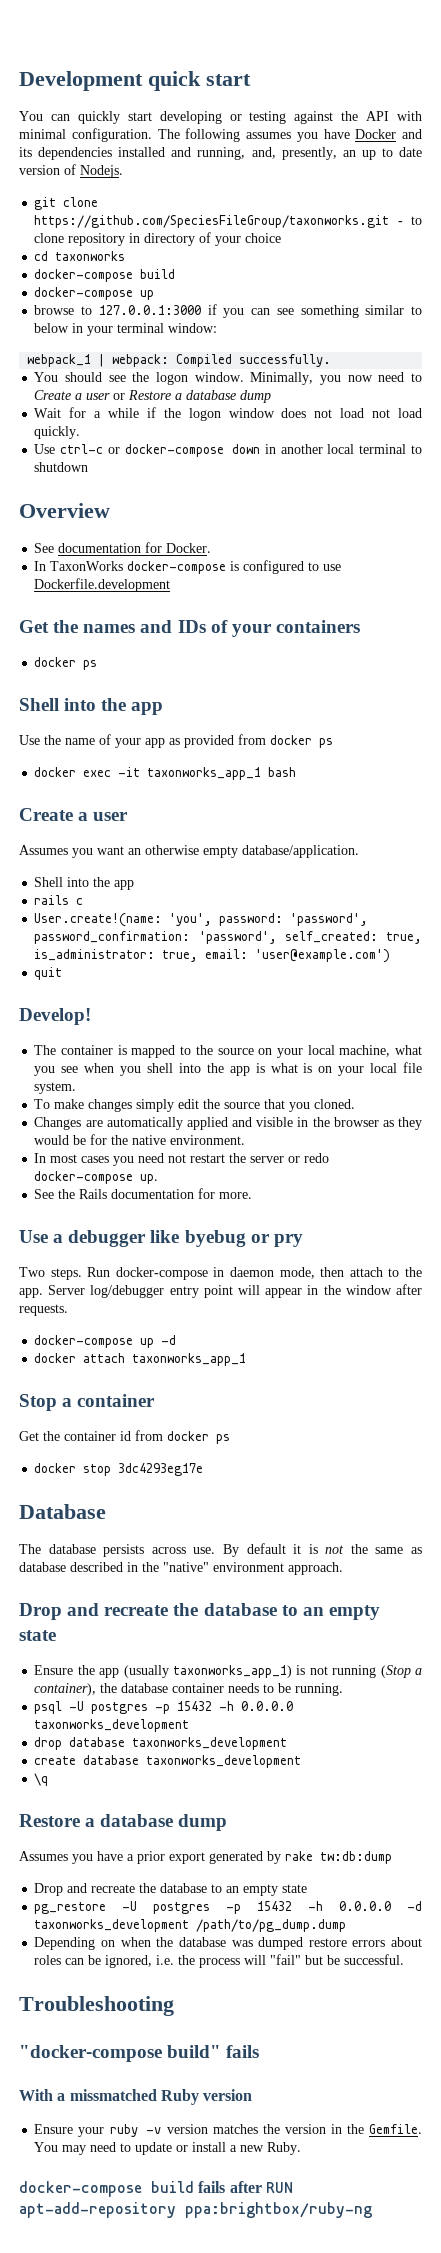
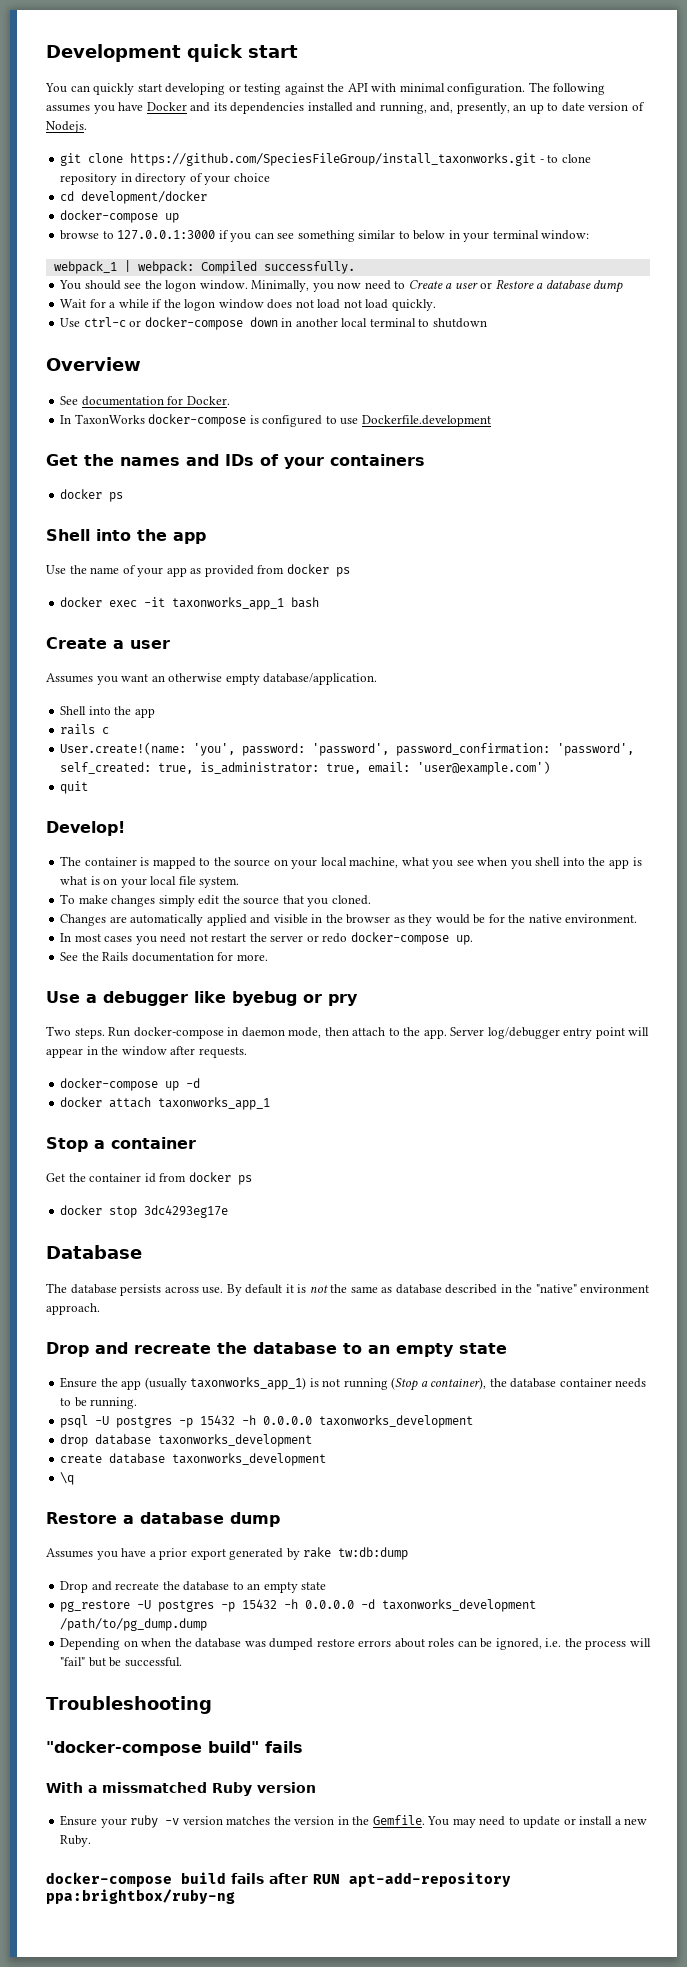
[34,215,390,228] https://github.com/SpeciesFileGroup/taxonworks.git -> [130,153,537,166] https://github.com/SpeciesFileGroup/install_taxonworks.git
[55,251,126,261] [34,269,176,282] taxonworks // docker-compose build -> [81,191,208,204] development/docker

